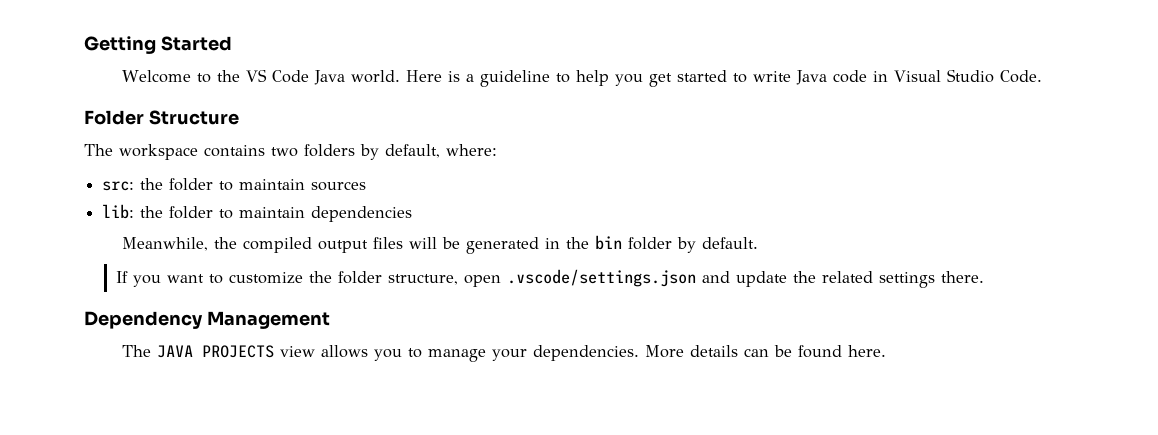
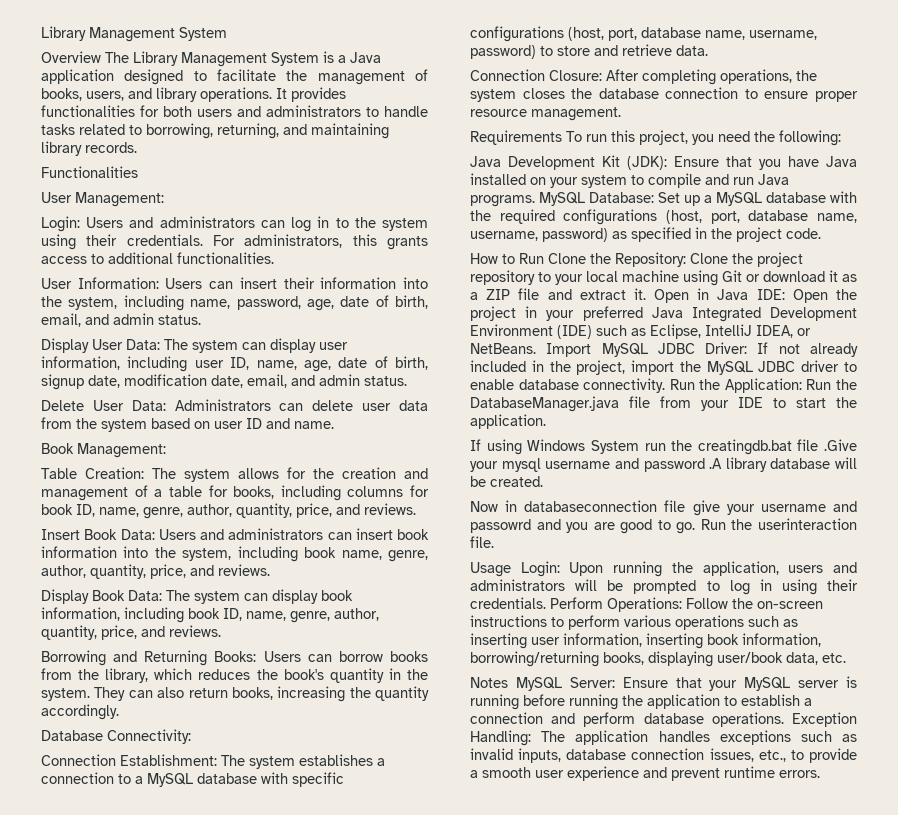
[84,36,232,54] [121,69,1042,87] [84,110,239,125] [84,144,497,160] [102,178,367,191] [102,204,413,222] [121,235,758,254] [115,269,984,288] [84,311,330,329] [121,345,886,362] Getting Started // Welcome to the VS Code Java world. Here is a guideline to help you get started to write Java code in Visual Studio Code. // Folder Structure // The workspace contains two folders by default, where: // src: the folder to maintain sources // lib: the folder to maintain dependencies // Meanwhile, the compiled output files will be generated in the bin folder by default. // If you want to customize the folder structure, open .vscode/settings.json and update the related settings there. // Dependency Management // The JAVA PROJECTS view allows you to manage your dependencies. More details can be found here. -> [41,26,227,42] [41,51,381,67] [41,69,428,85] [41,87,346,102] [41,105,428,117] [41,123,389,139] [41,141,137,156] [41,166,138,178] [41,192,164,207] [41,216,429,232] [41,234,428,250] [41,252,274,264] [41,277,429,289] [41,295,428,311] [41,313,201,327] [41,338,348,353] [41,356,428,372] [41,374,407,390] [41,399,428,411] [41,417,334,432] [41,443,166,458] [41,467,428,482] [41,485,429,501] [41,503,416,519] [41,528,429,540] [41,546,428,562] [41,564,270,579] [41,589,353,604] [41,607,379,623] [41,625,221,640] [41,650,429,666] [41,668,428,683] [41,686,429,702] [41,704,119,720] [41,729,191,744] [41,754,385,769] [41,772,344,787] [470,26,817,42] [470,44,708,59] [470,69,817,85] [470,87,858,102] [470,107,621,121] [470,130,841,146] [470,155,857,170] [470,173,789,188] [470,191,857,207] [470,209,857,225] [470,227,821,242] [470,252,803,267] [470,270,857,286] [470,288,857,303] [470,306,857,322] [470,324,811,339] [470,342,858,357] [470,360,857,375] [470,378,857,393] [470,396,857,412] [470,414,546,429] [470,439,857,455] [470,457,857,472] [470,476,543,487] [470,500,857,516] [470,518,857,534] [470,536,494,548] [470,561,857,577] [470,579,858,595] [470,597,823,612] [470,615,798,630] [470,633,821,649] [470,651,846,667] [470,676,857,691] [470,694,812,710] [470,712,857,727] [470,730,857,746] [470,748,857,763] [470,766,820,781] Library Management System // Overview The Library Management System is a Java application designed to facilitate the management of books, users, and library operations. It provides functionalities for both users and administrators to handle tasks related to borrowing, returning, and maintaining library records. // Functionalities // User Management: // Login: Users and administrators can log in to the system using their credentials. For administrators, this grants access to additional functionalities. // User Information: Users can insert their information into the system, including name, password, age, date of birth, email, and admin status. // Display User Data: The system can display user information, including user ID, name, age, date of birth, signup date, modification date, email, and admin status. // Delete User Data: Administrators can delete user data from the system based on user ID and name. // Book Management: // Table Creation: The system allows for the creation and management of a table for books, including columns for book ID, name, genre, author, quantity, price, and reviews. // Insert Book Data: Users and administrators can insert book information into the system, including book name, genre, author, quantity, price, and reviews. // Display Book Data: The system can display book information, including book ID, name, genre, author, quantity, price, and reviews. // Borrowing and Returning Books: Users can borrow books from the library, which reduces the book's quantity in the system. They can also return books, increasing the quantity accordingly. // Database Connectivity: // Connection Establishment: The system establishes a connection to a MySQL database with specific configurations (host, port, database name, username, password) to store and retrieve data. // Connection Closure: After completing operations, the system closes the database connection to ensure proper resource management. // Requirements To run this project, you need the following: // Java Development Kit (JDK): Ensure that you have Java installed on your system to compile and run Java programs. MySQL Database: Set up a MySQL database with the required configurations (host, port, database name, username, password) as specified in the project code. // How to Run Clone the Repository: Clone the project repository to your local machine using Git or download it as a ZIP file and extract it. Open in Java IDE: Open the project in your preferred Java Integrated Development Environment (IDE) such as Eclipse, IntelliJ IDEA, or NetBeans. Import MySQL JDBC Driver: If not already included in the project, import the MySQL JDBC driver to enable database connectivity. Run the Application: Run the DatabaseManager.java file from your IDE to start the application. // If using Windows System run the creatingdb.bat file .Give your mysql username and password .A library database will be created. // Now in databaseconnection file give your username and passowrd and you are good to go. Run the userinteraction file. // Usage Login: Upon running the application, users and administrators will be prompted to log in using their credentials. Perform Operations: Follow the on-screen instructions to perform various operations such as inserting user information, inserting book information, borrowing/returning books, displaying user/book data, etc. // Notes MySQL Server: Ensure that your MySQL server is running before running the application to establish a connection and perform database operations. Exception Handling: The application handles exceptions such as invalid inputs, database connection issues, etc., to provide a smooth user experience and prevent runtime errors.

